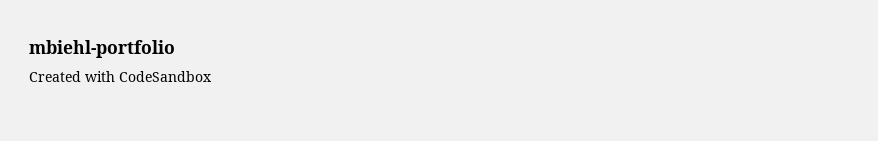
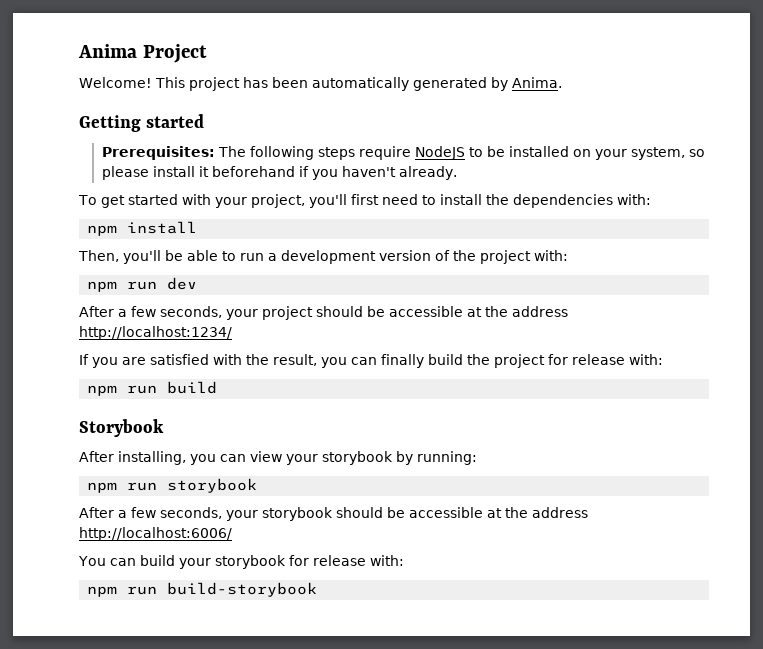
[29,40,175,58] [29,71,212,82] mbiehl-portfolio // Created with CodeSandbox -> [78,44,207,63] [79,77,562,91] [79,114,205,132] [101,146,705,160] [101,166,457,180] [78,194,651,208] [87,221,198,236] [78,250,568,264] [87,277,198,292] [79,306,568,320] [79,326,232,340] [79,354,663,368] [87,381,218,396] [79,419,164,437] [79,451,477,465] [87,478,258,493] [79,507,588,521] [79,527,232,541] [78,555,404,569] [87,582,318,597] Anima Project // Welcome! This project has been automatically generated by Anima. // Getting started // Prerequisites: The following steps require NodeJS to be installed on your system, so please install it beforehand if you haven't already. // To get started with your project, you'll first need to install the dependencies with: // npm install // Then, you'll be able to run a development version of the project with: // npm run dev // After a few seconds, your project should be accessible at the address http://localhost:1234/ // If you are satisfied with the result, you can finally build the project for release with: // npm run build // Storybook // After installing, you can view your storybook by running: // npm run storybook // After a few seconds, your storybook should be accessible at the address http://localhost:6006/ // You can build your storybook for release with: // npm run build-storybook

